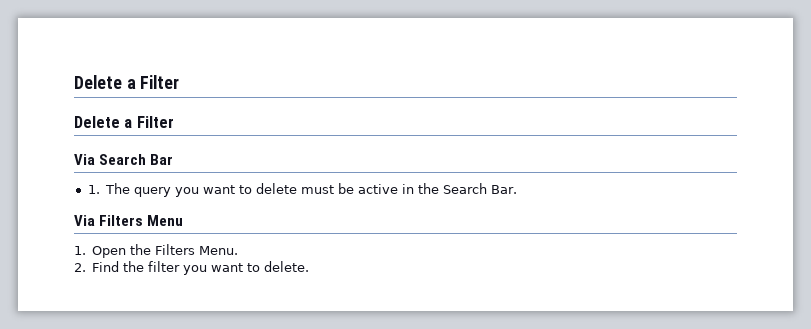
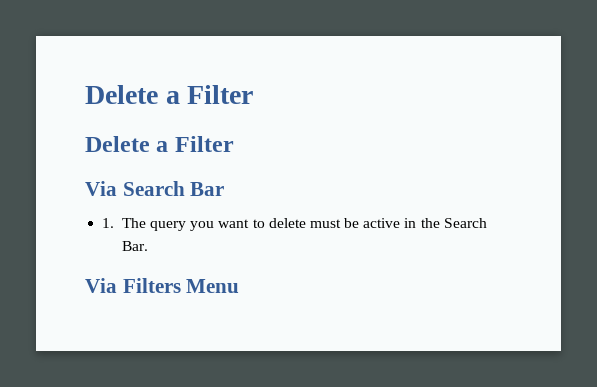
[74,244,239,258] [74,261,310,275] // 1. Open the Filters Menu. // 2. Find the filter you want to delete. -> (240, 286) none

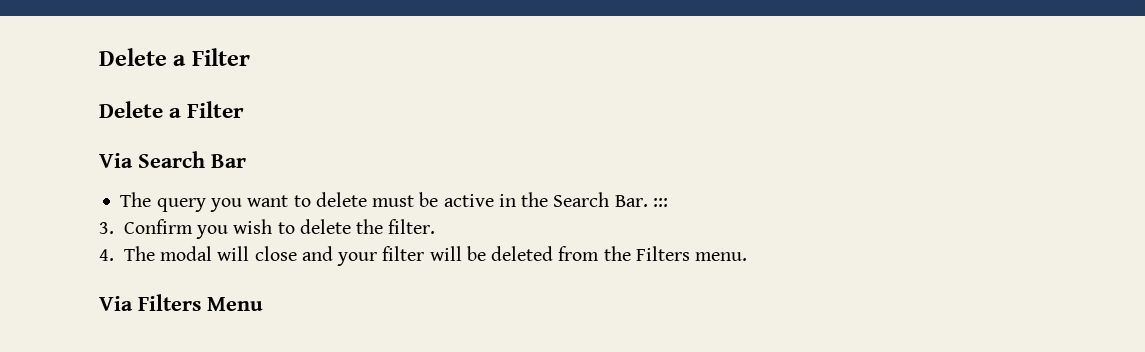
[102,218,115,228] 1. -> (246, 161) none
(148, 246) none -> [652,198,668,207] [99,219,436,239] [99,246,748,266] ::: // 3. Confirm you wish to delete the filter. // 4. The modal will close and your filter will be deleted from the Filters menu.

